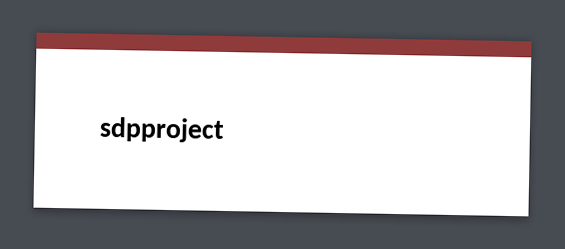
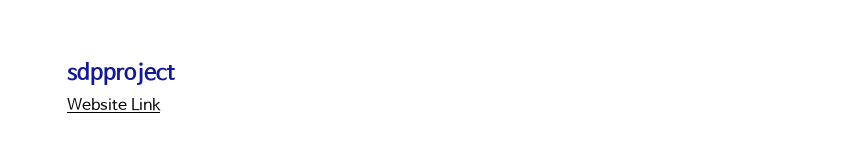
(225, 129) none -> [67,98,162,111] // Website Link

